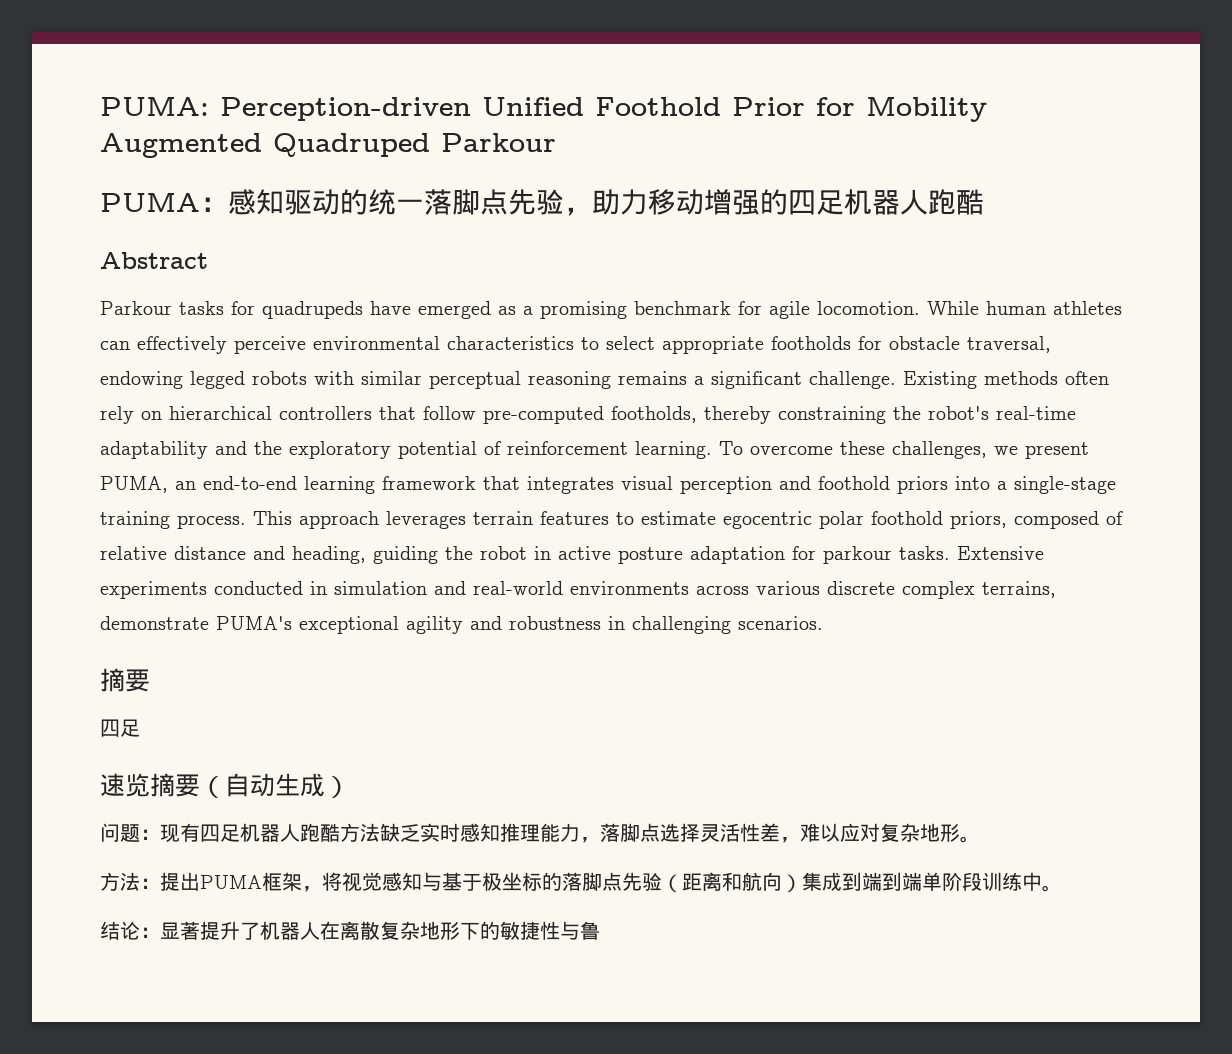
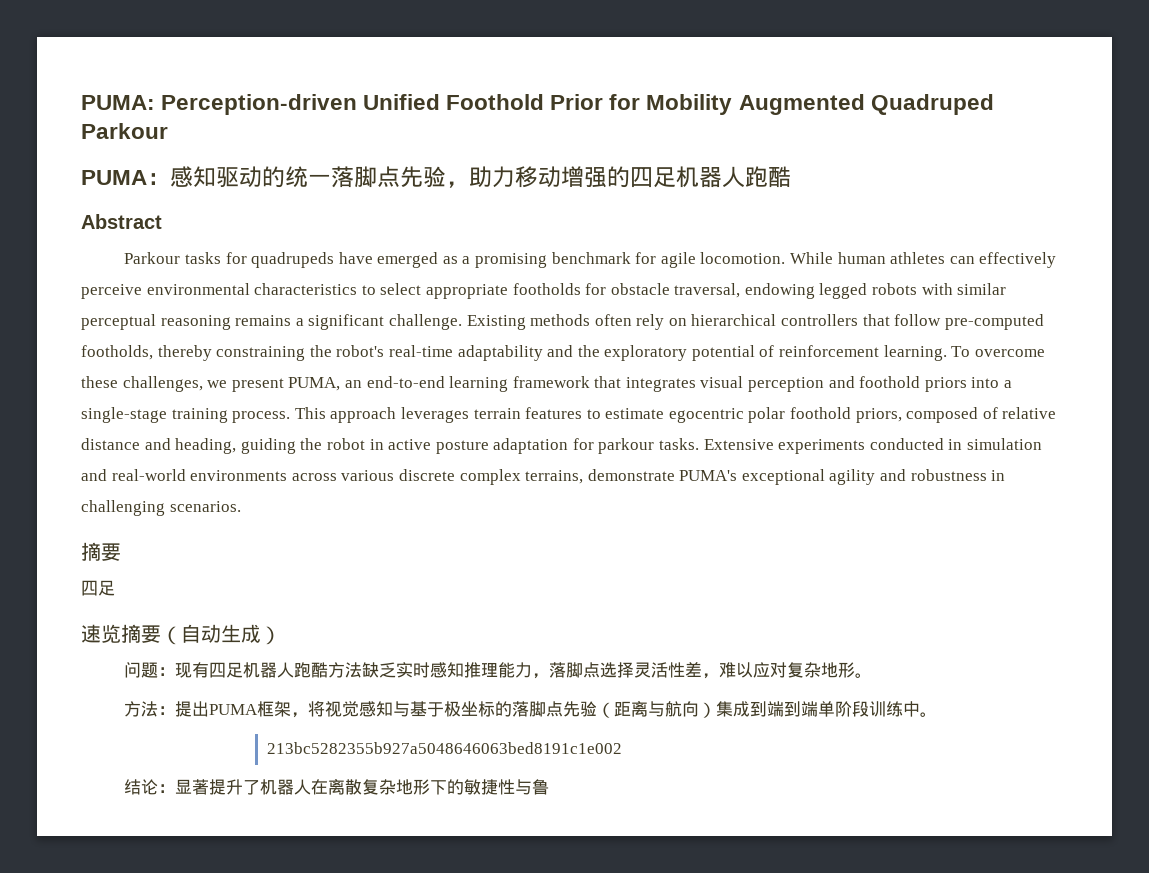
[722,872,742,891] 和 -> [648,701,666,717] 与
(1062, 888) none -> [267,742,623,754] // 213bc5282355b927a5048646063bed8191c1e002

